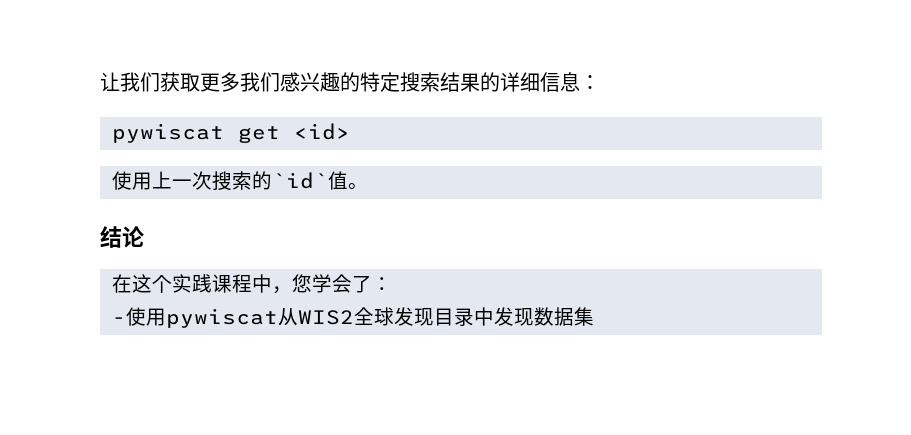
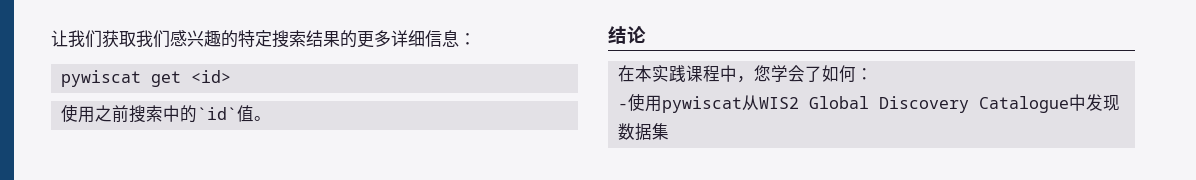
[200,72,240,92] 更多 -> (136, 39) none
(500, 82) none -> [357,30,391,48] 更多
[152,171,252,191] 上一次搜索 -> [95,105,181,123] 之前搜索中
[132,274,172,293] 这个 -> [635,65,653,82] 本
(372, 284) none -> [822,65,857,82] 如何
[354,307,474,326] 全球发现目录 -> [809,96,1070,113] Global Discovery Catalogue

